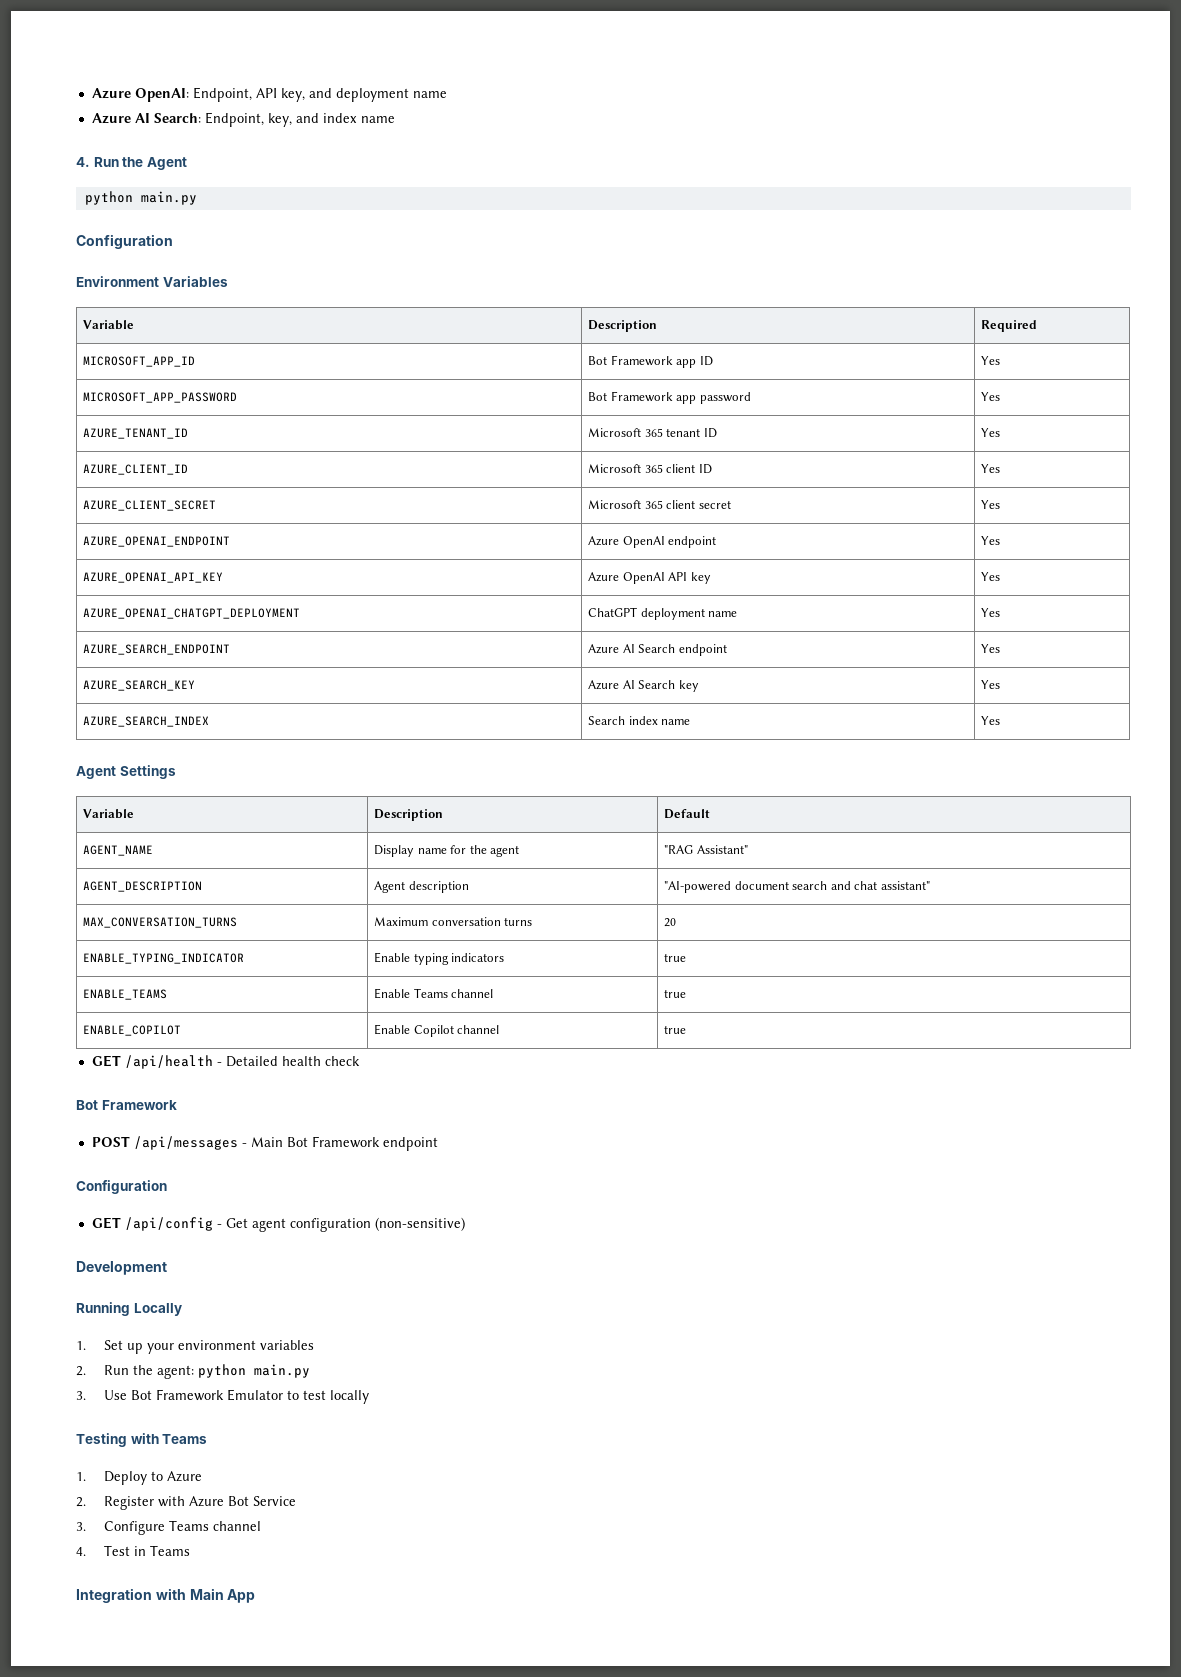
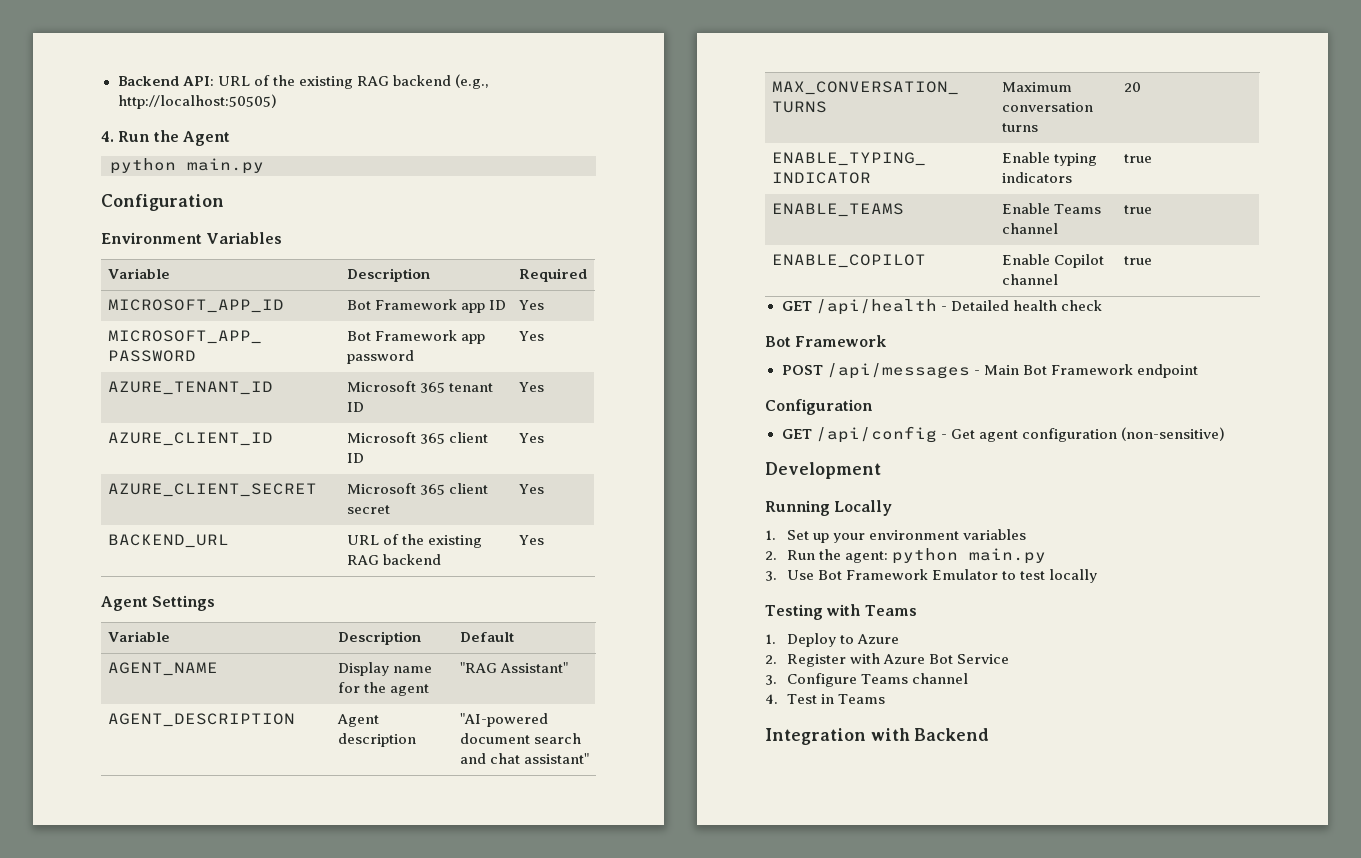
[91,87,447,102] [91,112,395,127] Azure OpenAI: Endpoint, API key, and deployment name // Azure AI Search: Endpoint, key, and index name -> [117,74,489,89] [117,94,278,109] Backend API: URL of the existing RAG backend (e.g., http://localhost:50505)
[83,536,231,547] [588,536,717,548] [981,536,1001,545] [83,572,224,583] [588,572,711,584] [981,572,1001,581] [83,608,301,619] [588,607,738,620] [981,608,1001,617] [83,644,231,655] [588,644,727,656] [981,644,1001,653] [83,680,196,691] [588,680,699,692] [981,680,1001,689] [83,716,210,727] [588,716,691,725] AZURE_OPENAI_ENDPOINT | Azure OpenAI endpoint | Yes // AZURE_OPENAI_API_KEY | Azure OpenAI API key | Yes // AZURE_OPENAI_CHATGPT_DEPLOYMENT | ChatGPT deployment name | Yes // AZURE_SEARCH_ENDPOINT | Azure AI Search endpoint | Yes // AZURE_SEARCH_KEY | Azure AI Search key | Yes // AZURE_SEARCH_INDEX | Search index name -> [107,534,229,548] [346,534,482,548] [346,554,441,565] BACKEND_URL | URL of the existing RAG backend
[189,1588,256,1603] Main App -> [914,728,990,741] Backend

